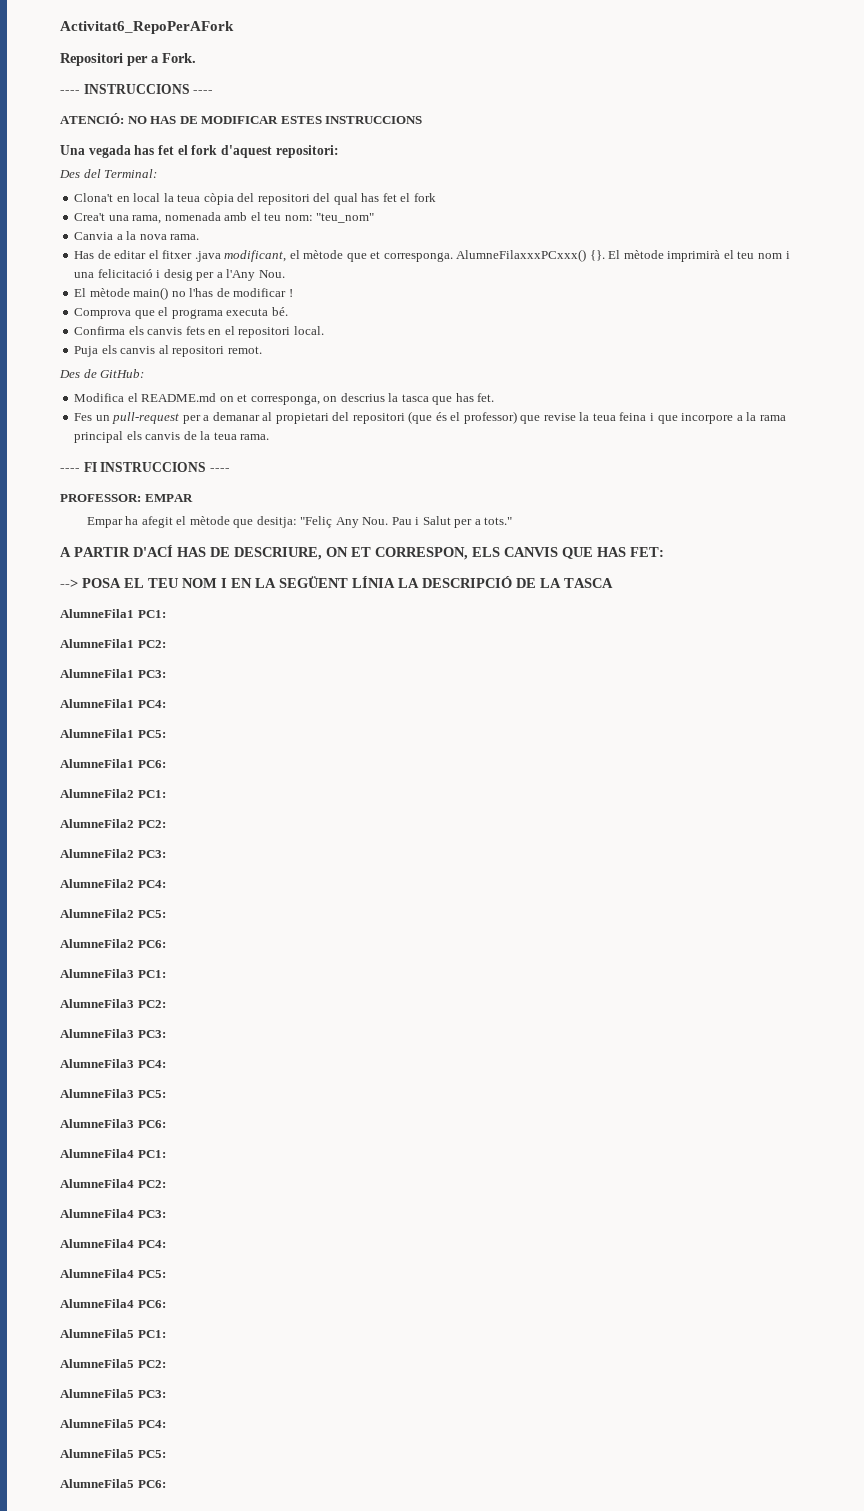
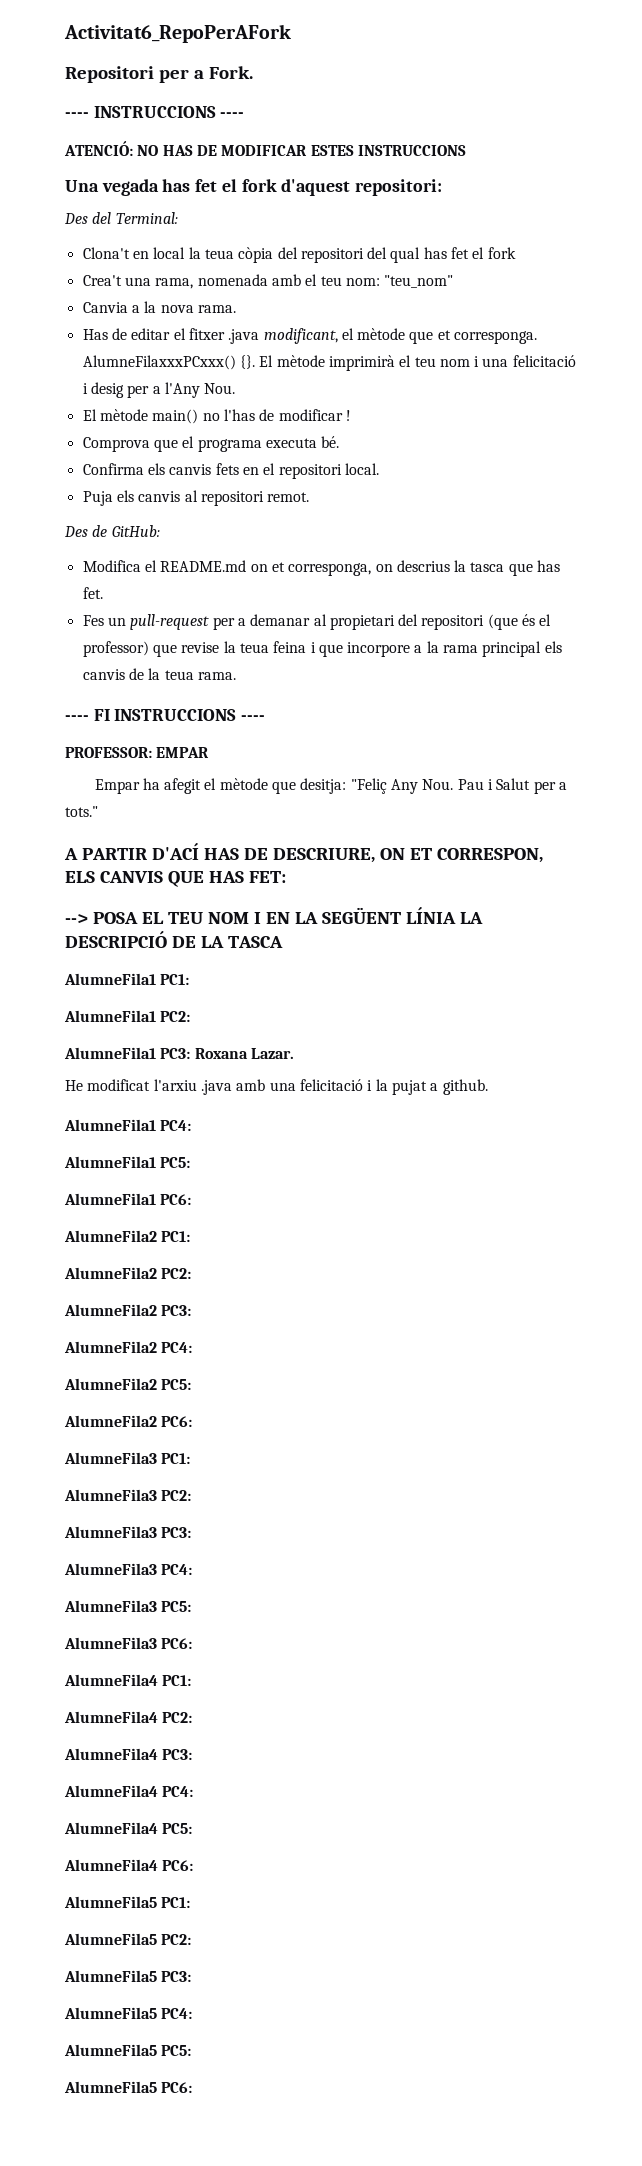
(166, 674) none -> [194,1048,294,1059] [65,1079,488,1095] Roxana Lazar. // He modificat l'arxiu .java amb una felicitació i la pujat a github.

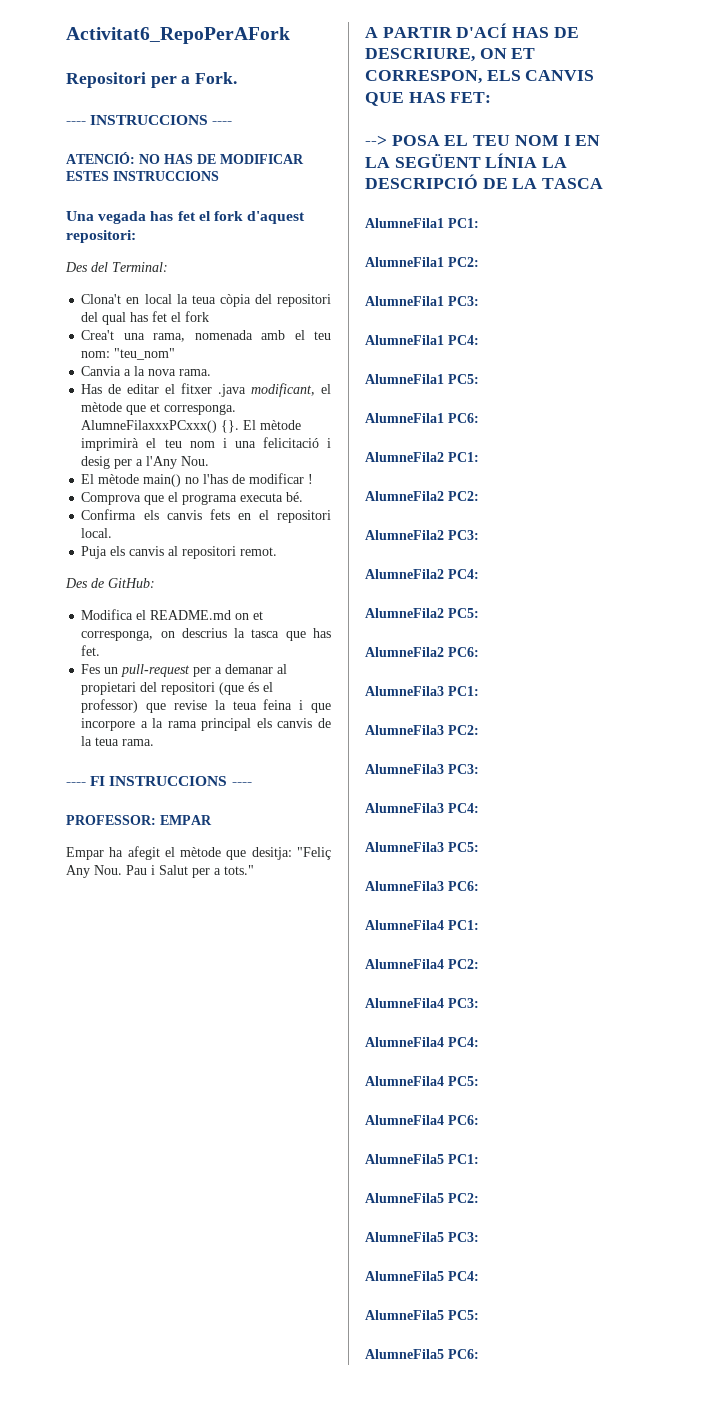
[194,1048,294,1059] [65,1079,488,1095] Roxana Lazar. // He modificat l'arxiu .java amb una felicitació i la pujat a github. -> (479, 301) none

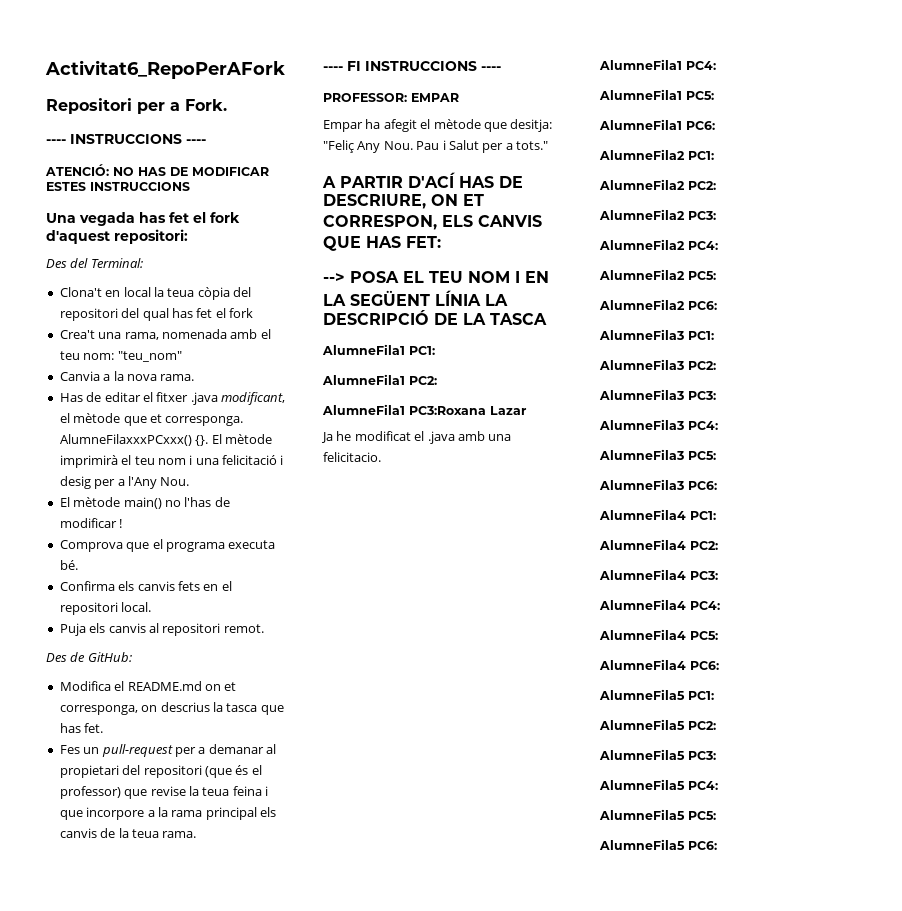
[448,296,479,306] PC3: -> [409,406,527,415] [321,431,512,444] [323,452,381,462] PC3:Roxana Lazar // Ja he modificat el .java amb una felicitacio.

